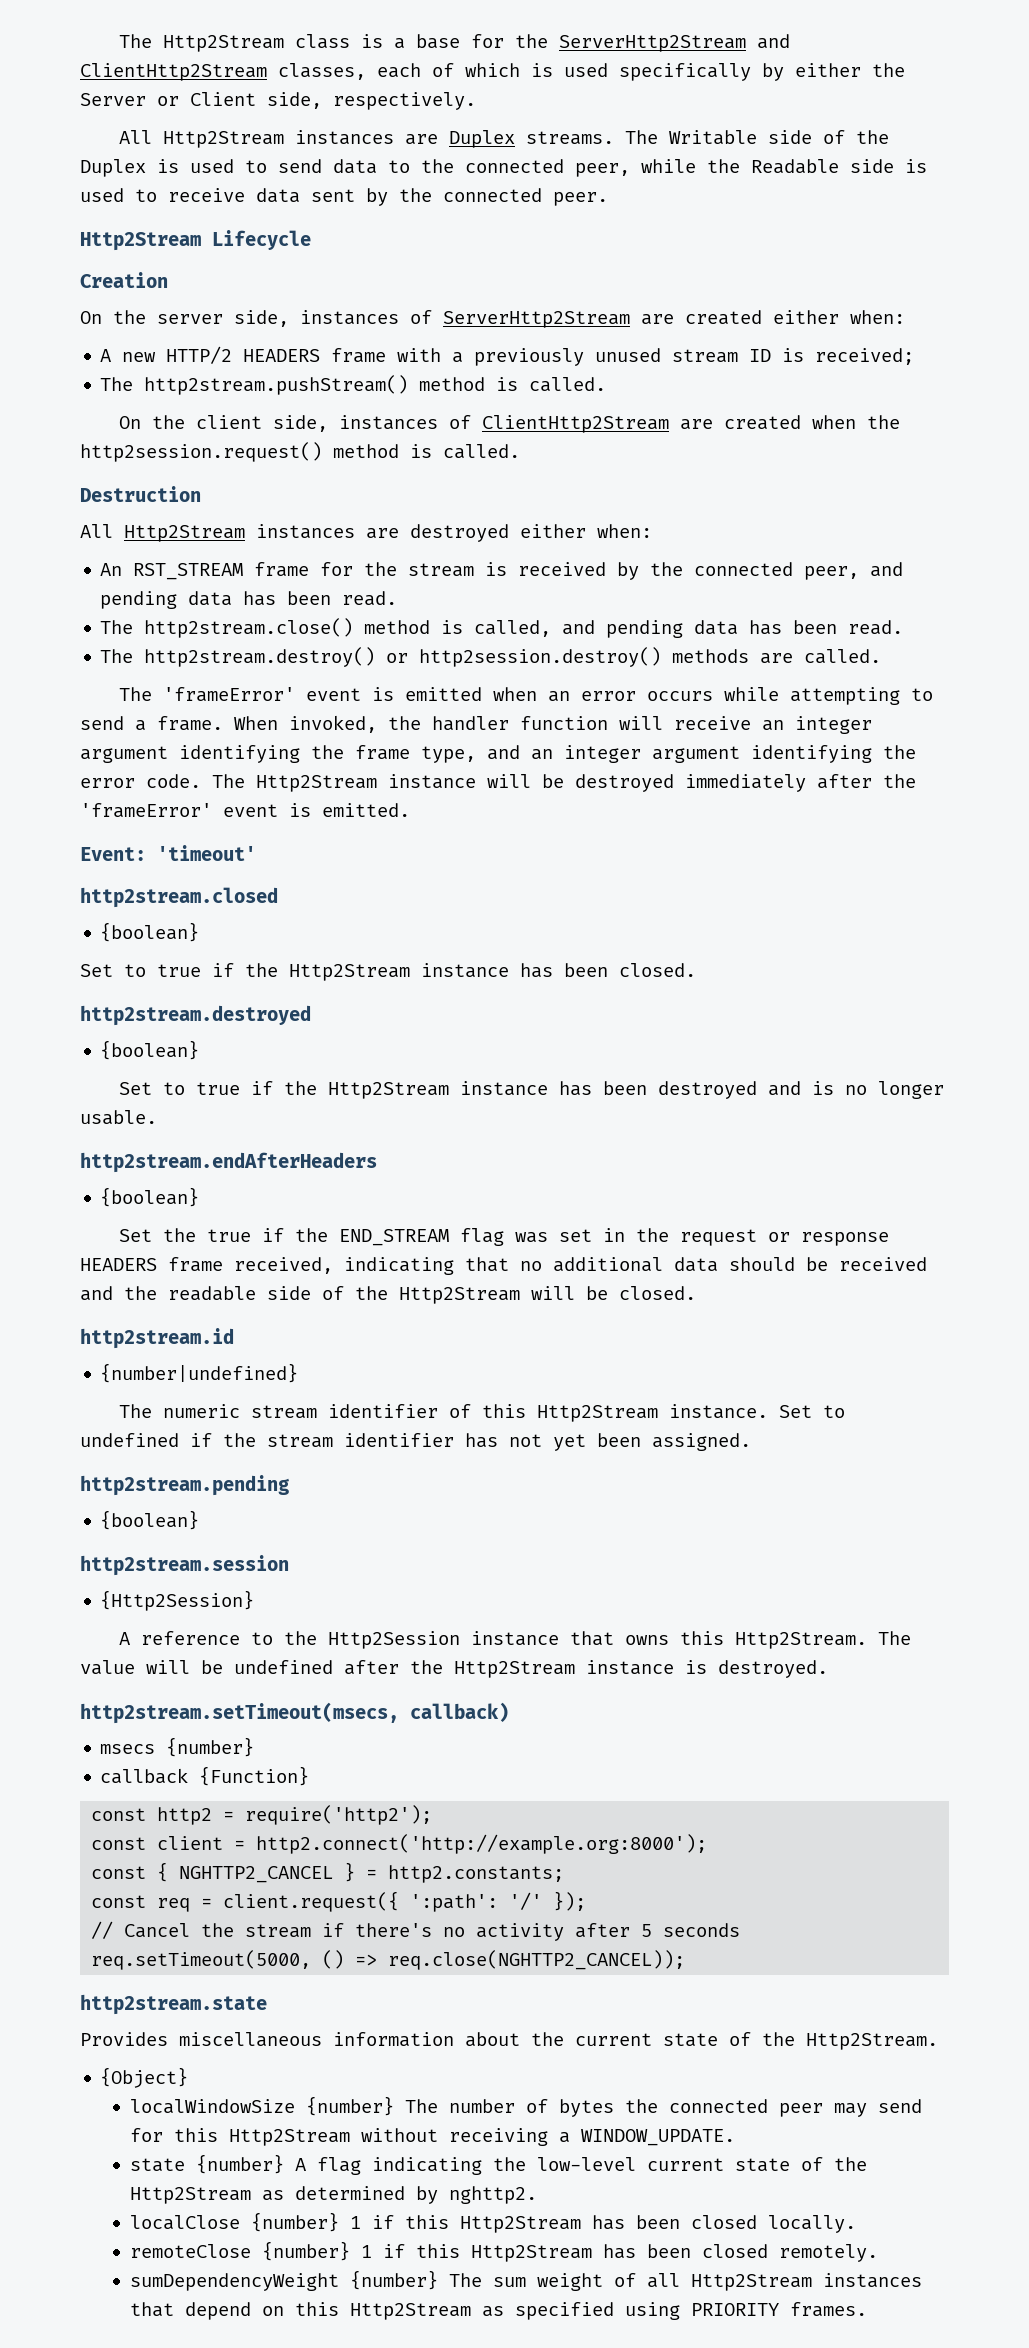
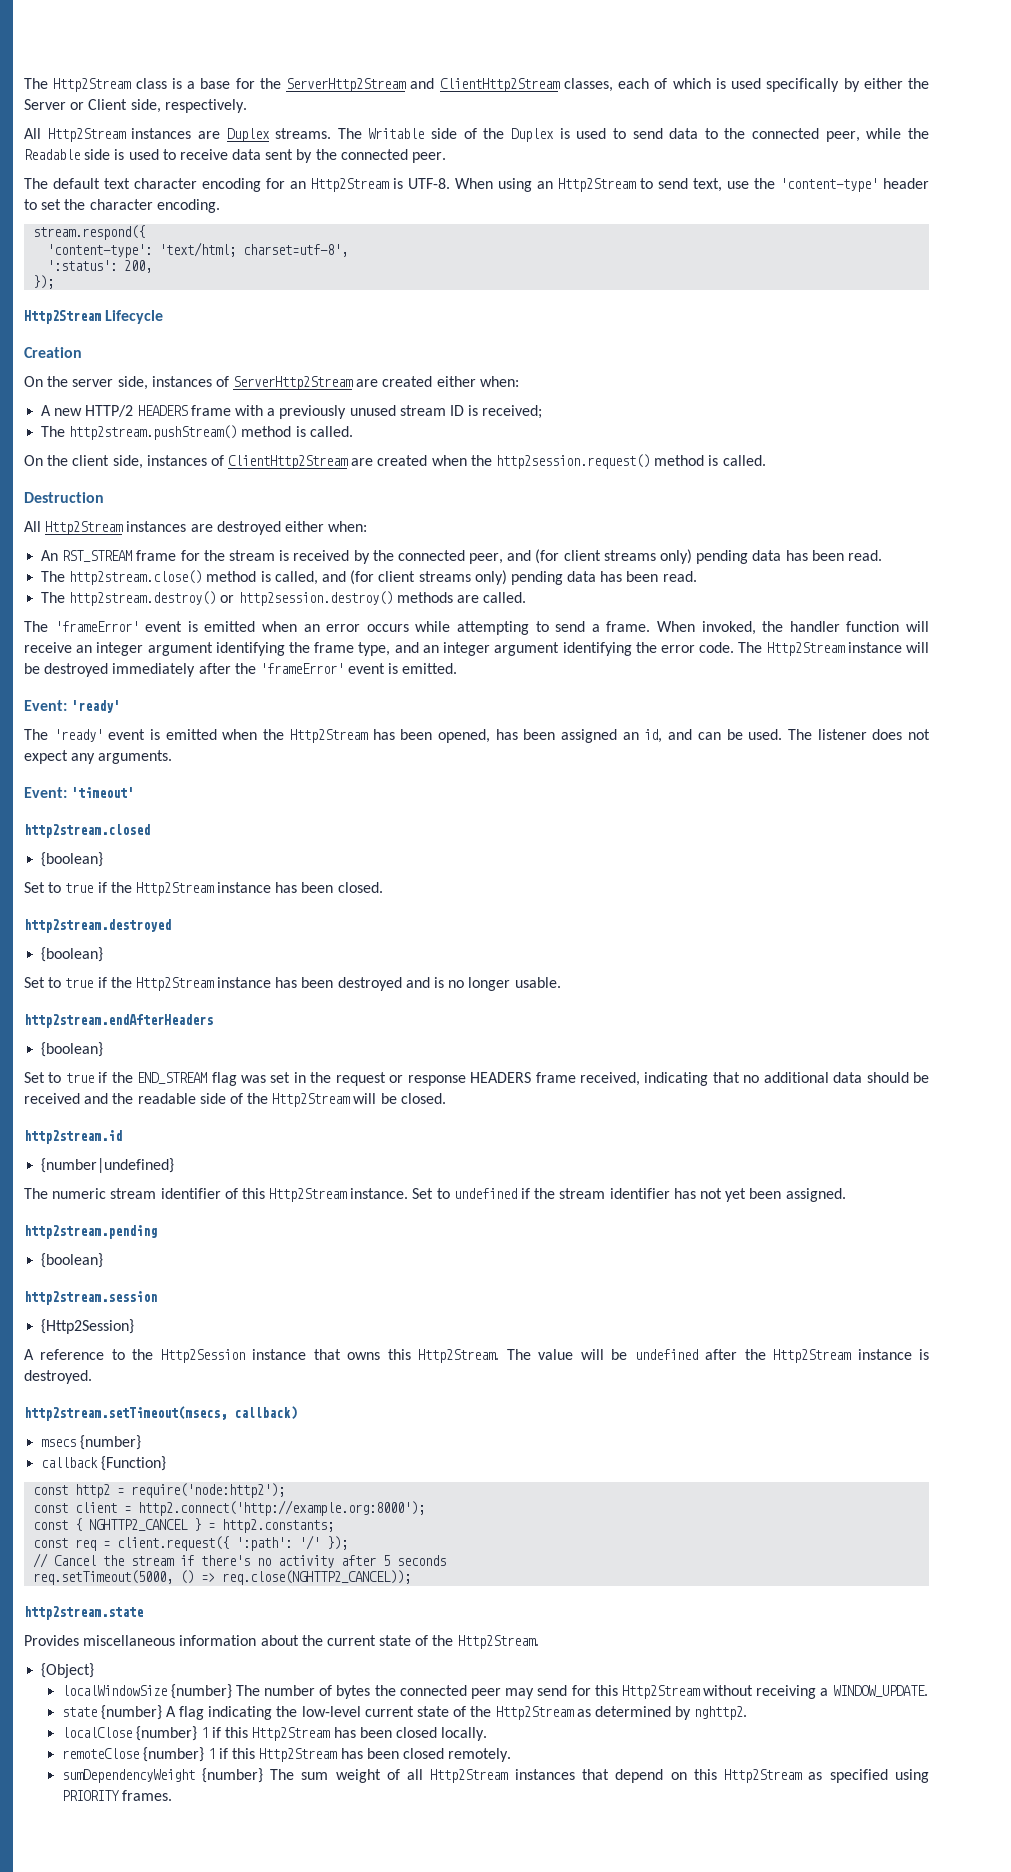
(608, 199) none -> [24,178,929,192] [24,199,220,213] [33,225,146,240] [47,242,349,258] [47,260,153,273] [33,275,55,289] // The default text character encoding for an Http2Stream is UTF-8. When using an Http2Stream to send text, use the 'content-type' header to set the character encoding. // stream.respond({ // 'content-type': 'text/html; charset=utf-8', // ':status': 200, // });
(904, 569) none -> [535,549,693,564] (for client streams only)
(596, 627) none -> [350,570,507,585] (for client streams only)
(410, 810) none -> [24,700,121,713] [24,729,930,743] [24,750,173,764] // Event: 'ready' // The 'ready' event is emitted when the Http2Stream has been opened, has been assigned an id, and can be used. The listener does not expect any arguments.
[162,1228,196,1242] the -> [48,1072,62,1083] to
[245,1805,433,1825] require('http2'); -> [131,1483,286,1498] require('node:http2');

